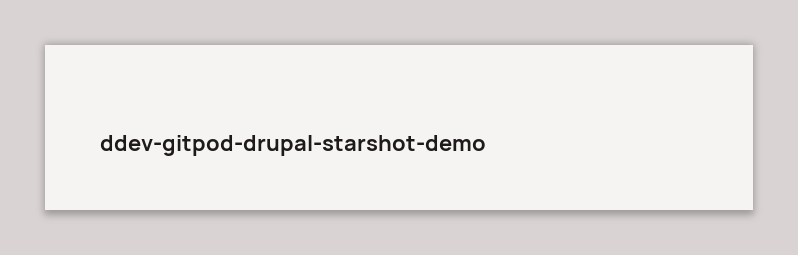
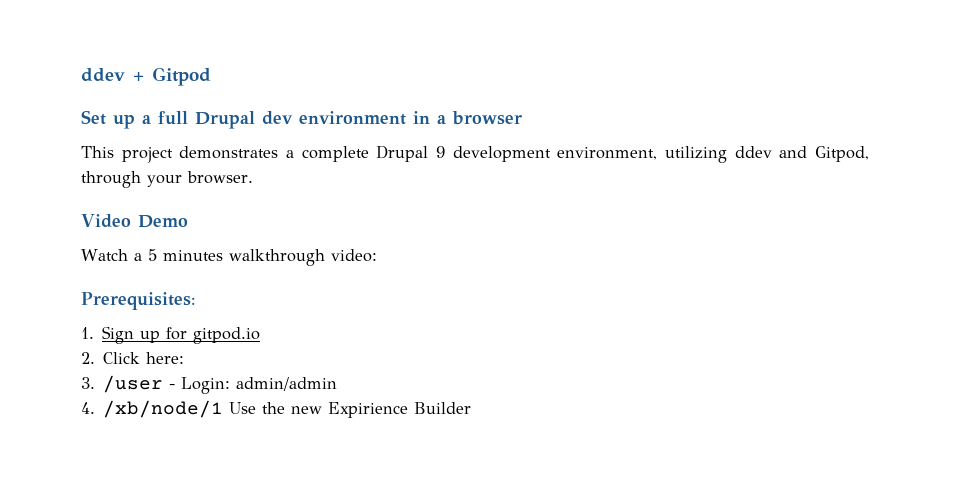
[100,135,486,156] ddev-gitpod-drupal-starshot-demo -> [81,67,211,86] [81,110,522,129] [81,145,869,163] [81,171,253,188] [81,214,188,228] [81,249,377,266] [81,292,195,310] [81,326,261,344] [81,352,185,364] [81,375,338,394] [81,400,472,418] ddev + Gitpod // Set up a full Drupal dev environment in a browser // This project demonstrates a complete Drupal 9 development environment, utilizing ddev and Gitpod, through your browser. // Video Demo // Watch a 5 minutes walkthrough video: // Prerequisites: // 1. Sign up for gitpod.io // 2. Click here: // 3. /user - Login: admin/admin // 4. /xb/node/1 Use the new Expirience Builder

